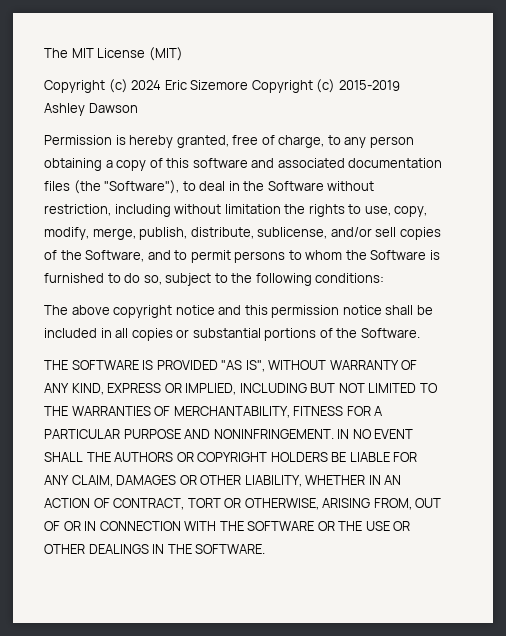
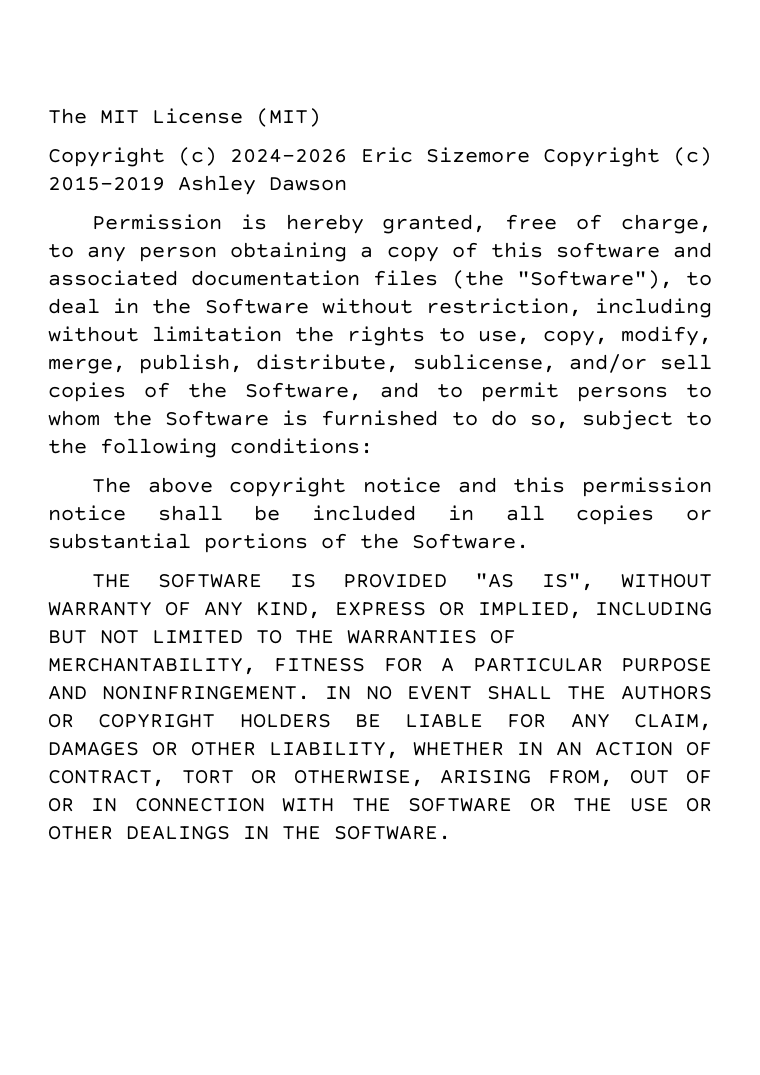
[131,80,162,90] 2024 -> [230,149,348,163] 2024-2026

